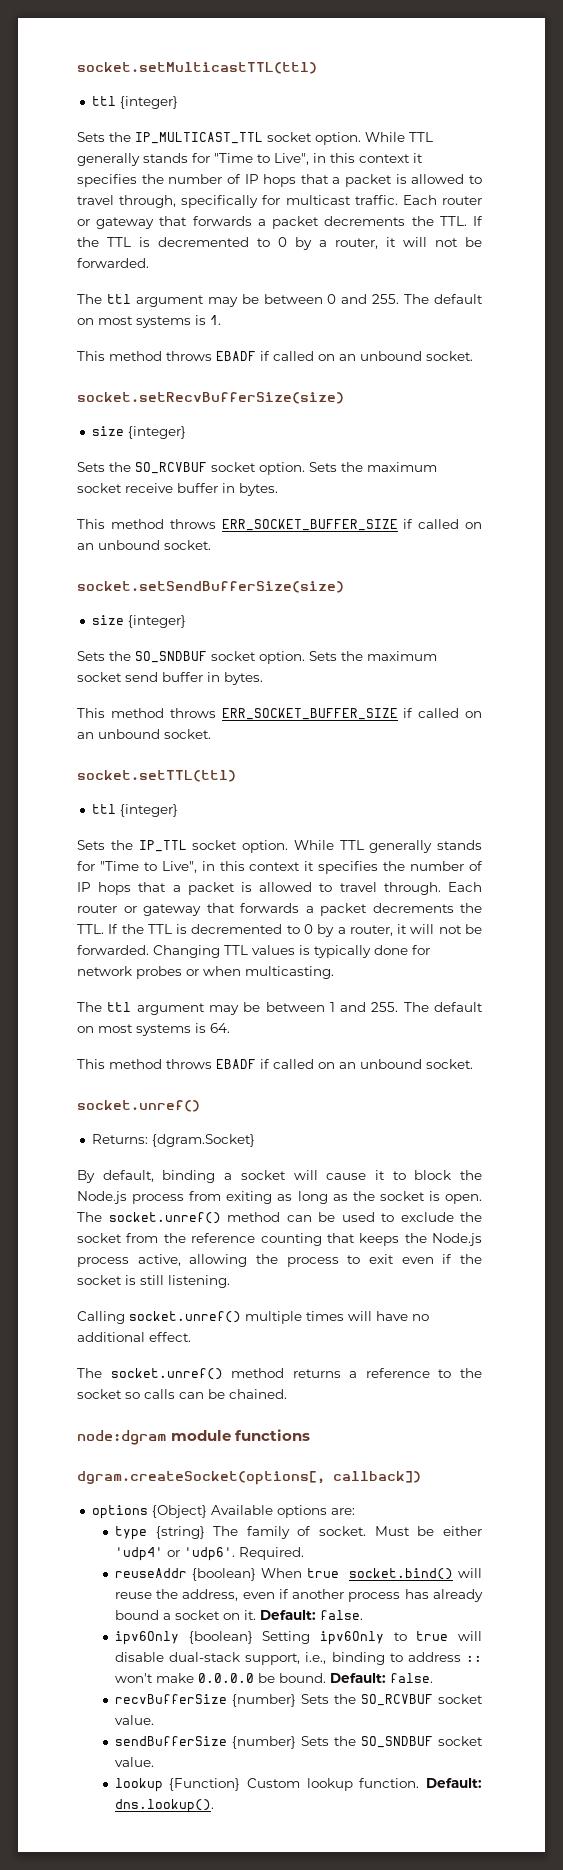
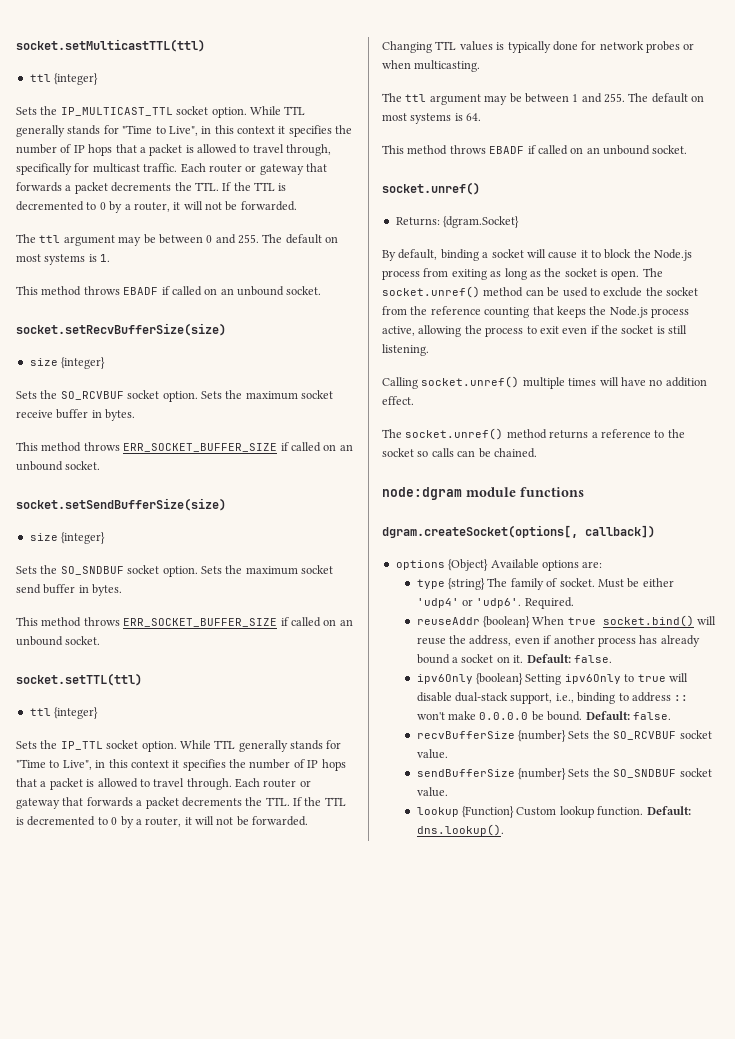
[77,1332,145,1342] additional -> [665,377,707,387] addition

